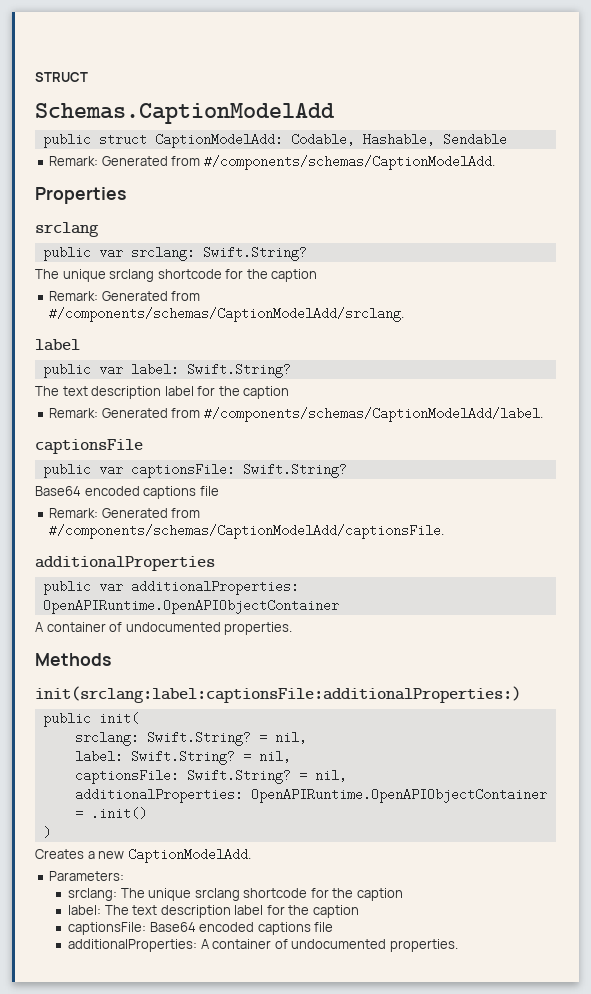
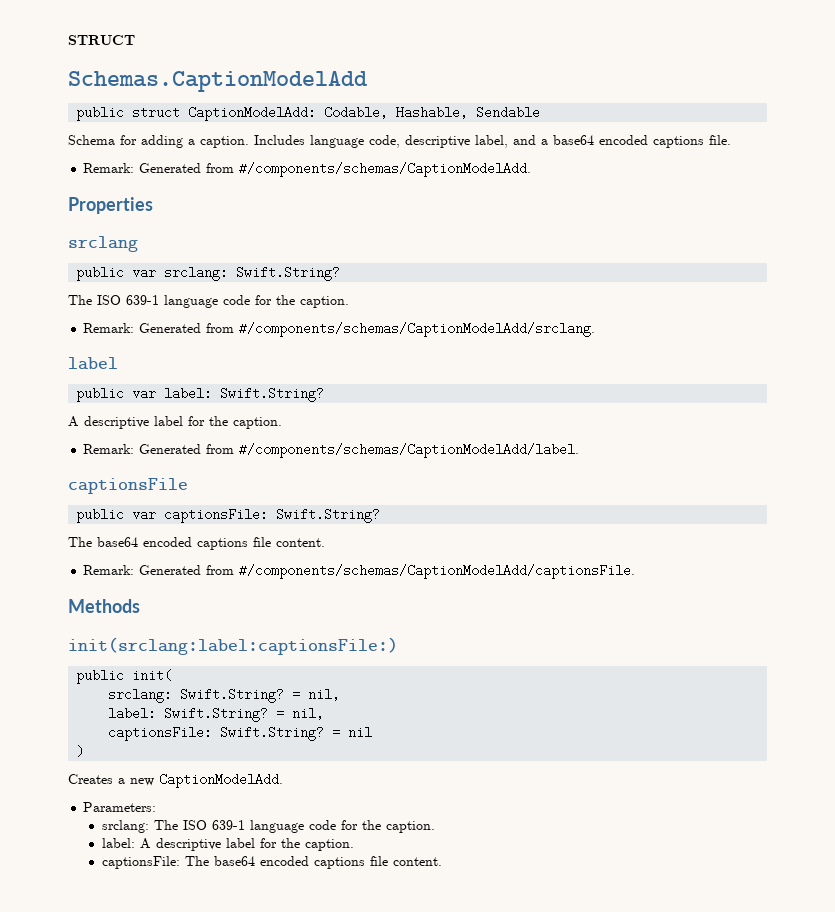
(507, 139) none -> [68,135,731,148] // Schema for adding a caption. Includes language code, descriptive label, and a base64 encoded captions file.
[62,269,318,282] unique srclang shortcode for the caption -> [97,295,349,308] ISO 639-1 language code for the caption.
[35,386,290,399] The text description label for the caption -> [68,416,282,429] A descriptive label for the caption.
[35,486,219,499] Base64 encoded captions file -> [68,537,325,550] The base64 encoded captions file content.
[35,556,215,571] [42,580,299,595] [42,599,339,614] [35,622,293,635] // additionalProperties // public var additionalProperties: OpenAPIRuntime.OpenAPIObjectContainer // A container of undocumented properties. -> (636, 571) none
[35,686,521,703] init(srclang:label:captionsFile:additionalProperties:) -> [68,637,398,655] init(srclang:label:captionsFile:)
[314,769,347,782] [74,788,547,803] [74,807,147,820] nil, // additionalProperties: OpenAPIRuntime.OpenAPIObjectContainer = .init() -> [348,727,373,737] nil
[148,888,403,901] [68,905,359,918] [68,922,334,935] [68,939,458,952] unique srclang shortcode for the caption // label: The text description label for the caption // captionsFile: Base64 encoded captions file // additionalProperties: A container of undocumented properties. -> [182,820,435,833] [101,838,354,851] [101,856,442,869] ISO 639-1 language code for the caption. // label: A descriptive label for the caption. // captionsFile: The base64 encoded captions file content.

